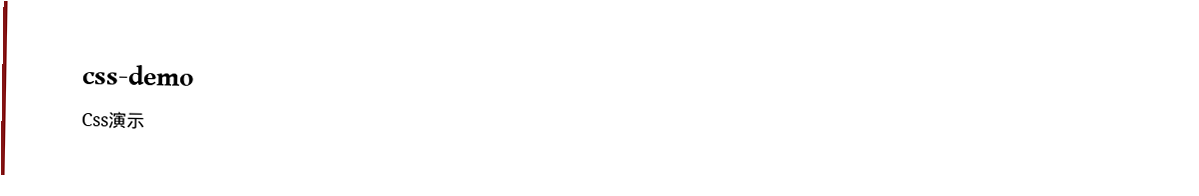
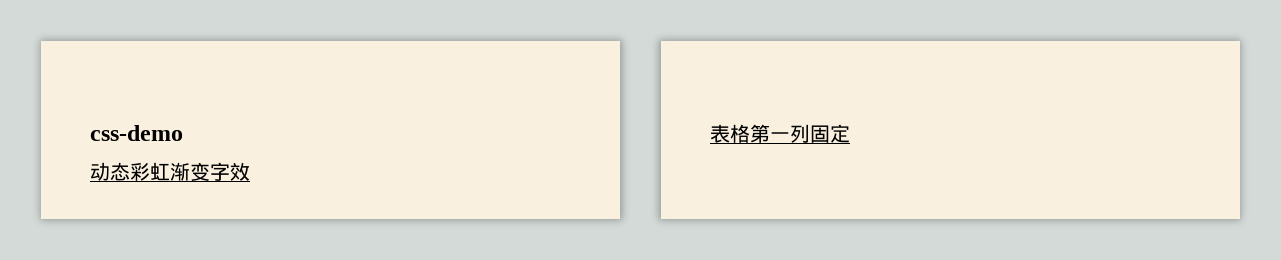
[81,111,145,130] Css演示 -> [90,162,250,181] [710,124,850,143] 动态彩虹渐变字效 // 表格第一列固定

